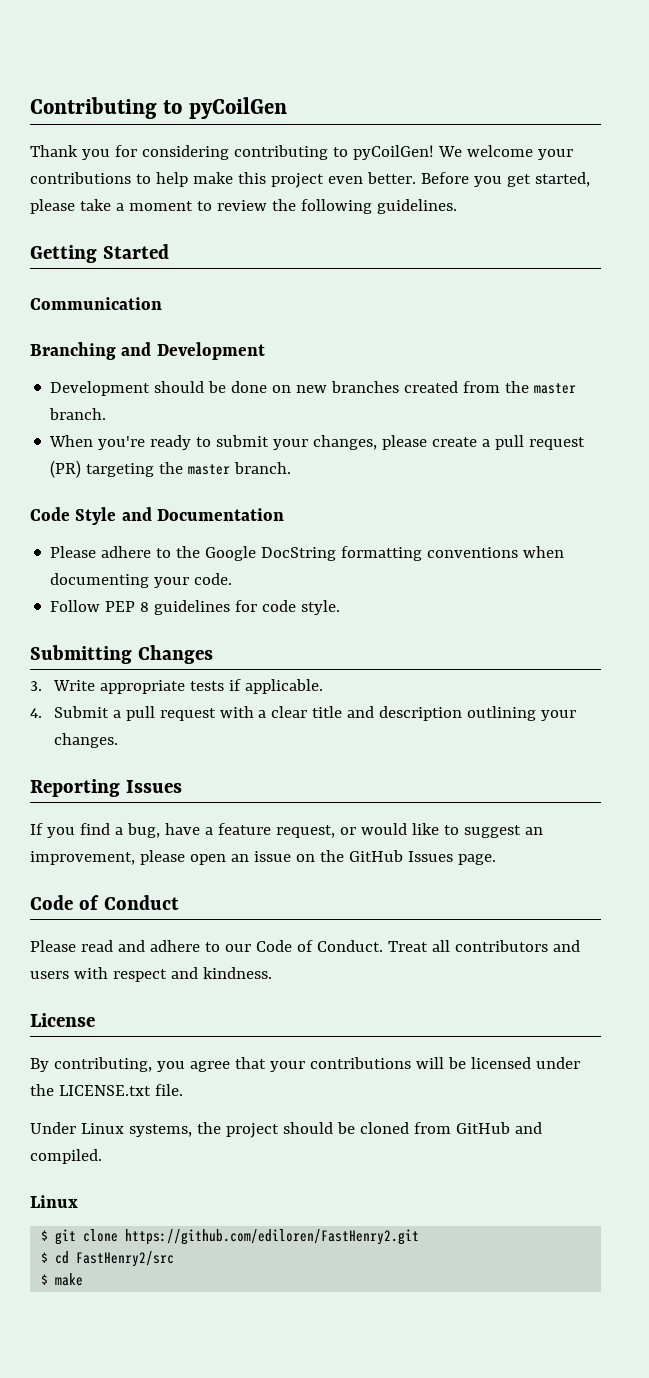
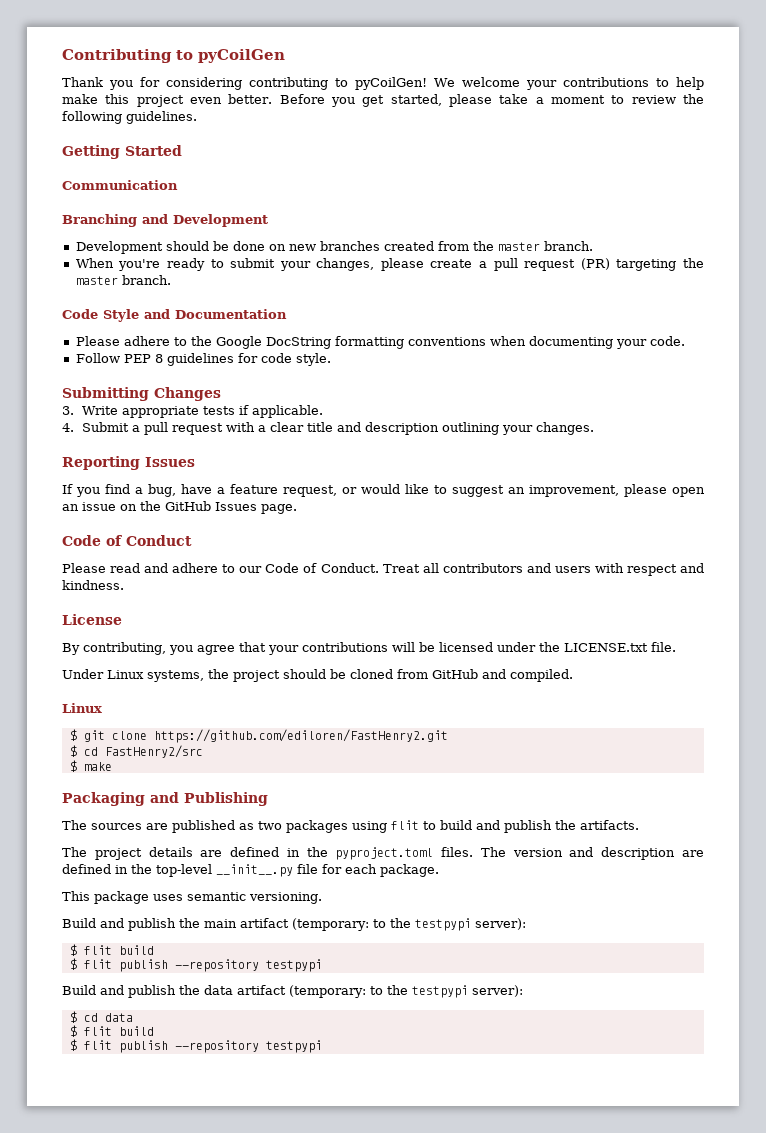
(84, 1279) none -> [62,792,268,806] [62,820,639,833] [62,847,704,860] [62,864,439,877] [62,891,322,904] [62,918,526,931] [69,944,154,956] [69,958,322,972] [62,985,523,998] [69,1011,133,1023] [69,1025,154,1037] [69,1039,322,1053] // Packaging and Publishing // The sources are published as two packages using flit to build and publish the artifacts. // The project details are defined in the pyproject.toml files. The version and description are defined in the top-level __init__.py file for each package. // This package uses semantic versioning. // Build and publish the main artifact (temporary: to the testpypi server): // $ flit build // $ flit publish --repository testpypi // Build and publish the data artifact (temporary: to the testpypi server): // $ cd data // $ flit build // $ flit publish --repository testpypi

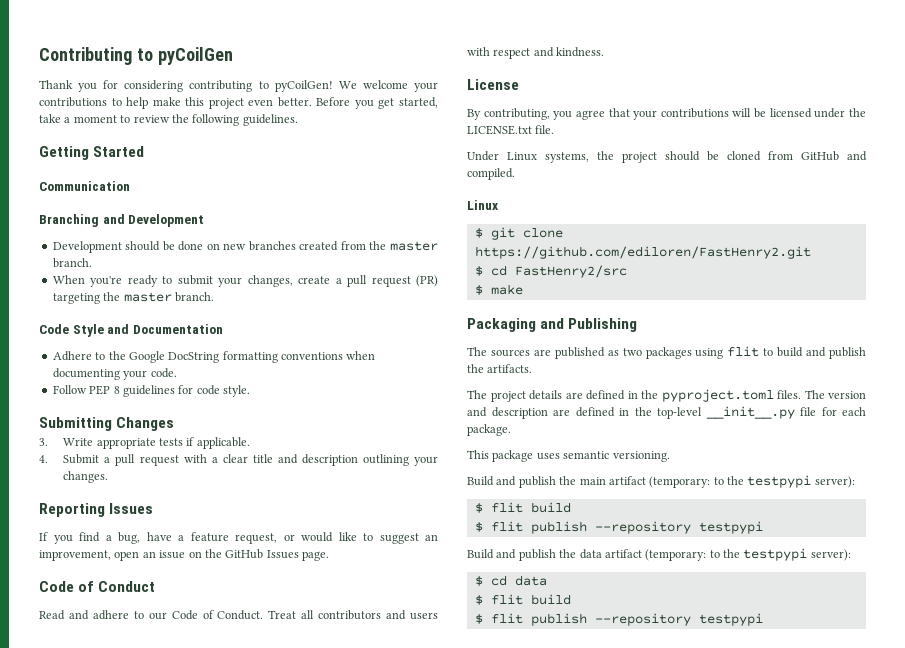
[448,94,492,107] please -> (438, 102) none
[380,258,424,271] please -> (293, 281) none
[75,336,170,346] Please adhere -> [52,351,92,361] Adhere
[624,484,667,497] please -> (111, 555) none
[62,563,141,573] Please read -> [39,610,65,620] Read

